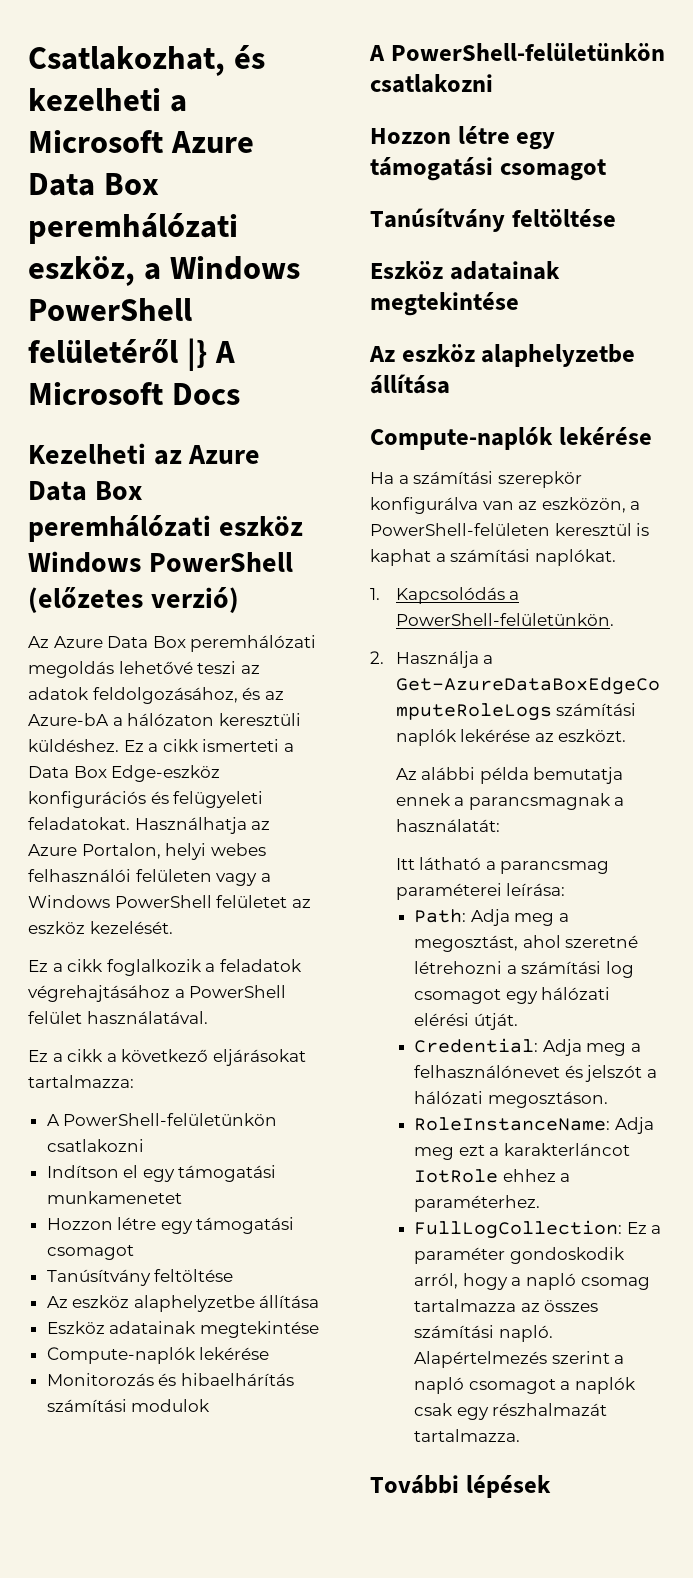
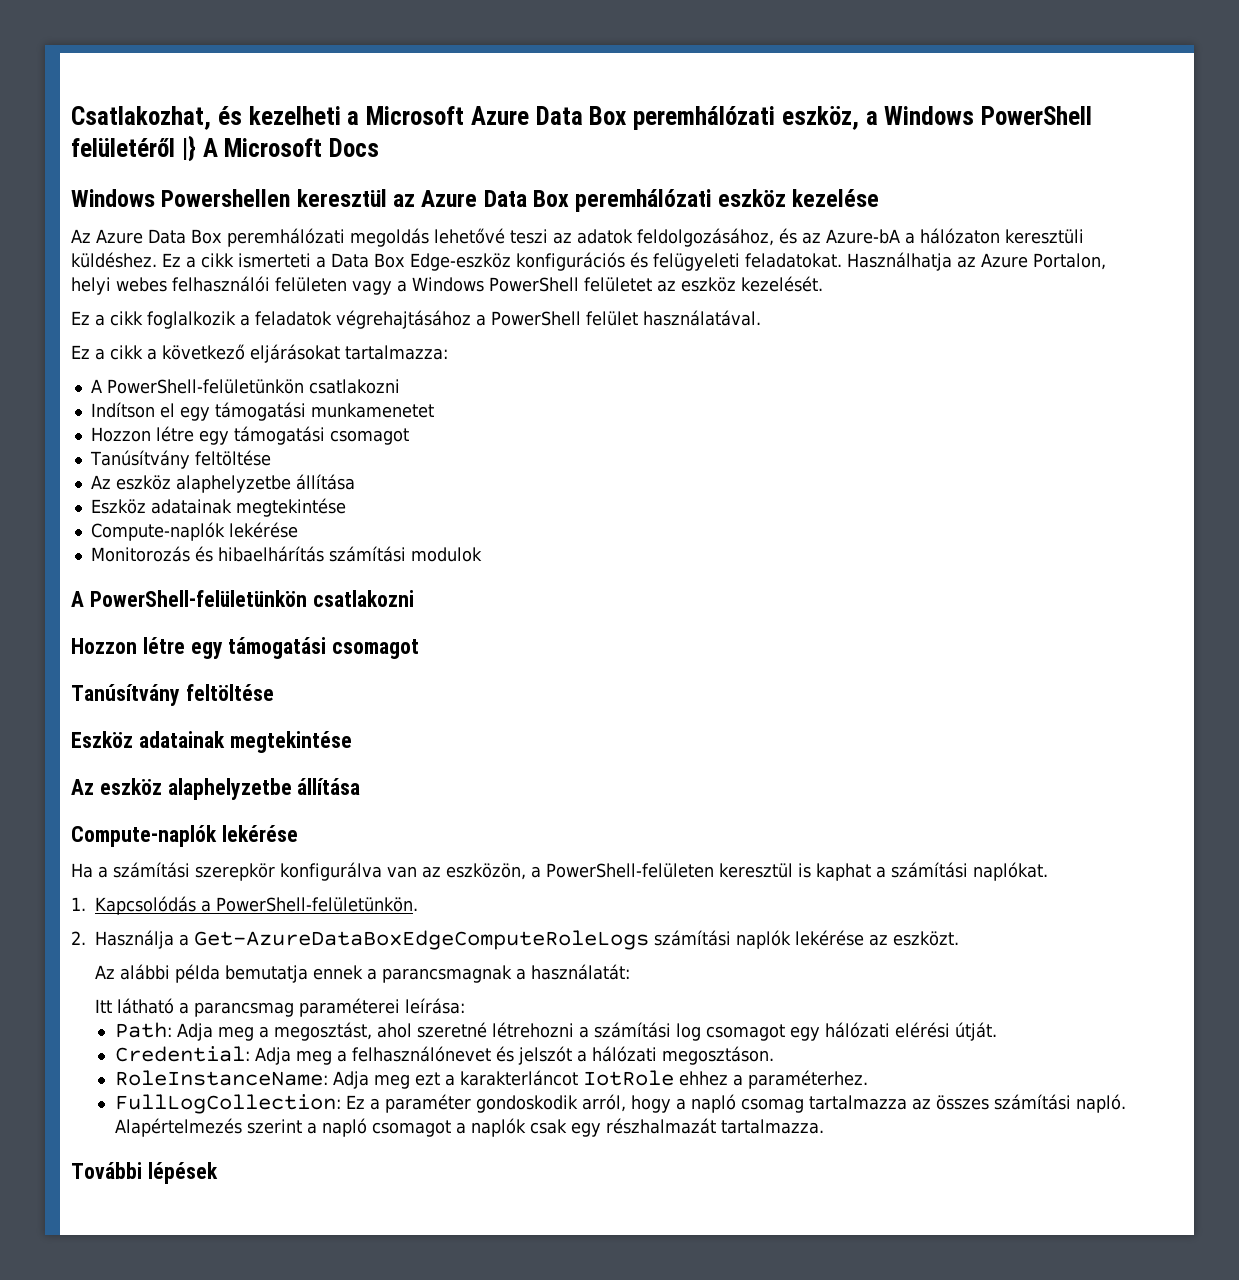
[28,443,146,464] Kezelheti -> [71,189,387,207] Windows Powershellen keresztül
[28,551,293,573] [28,587,239,613] Windows PowerShell (előzetes verzió) -> [792,189,880,207] kezelése

